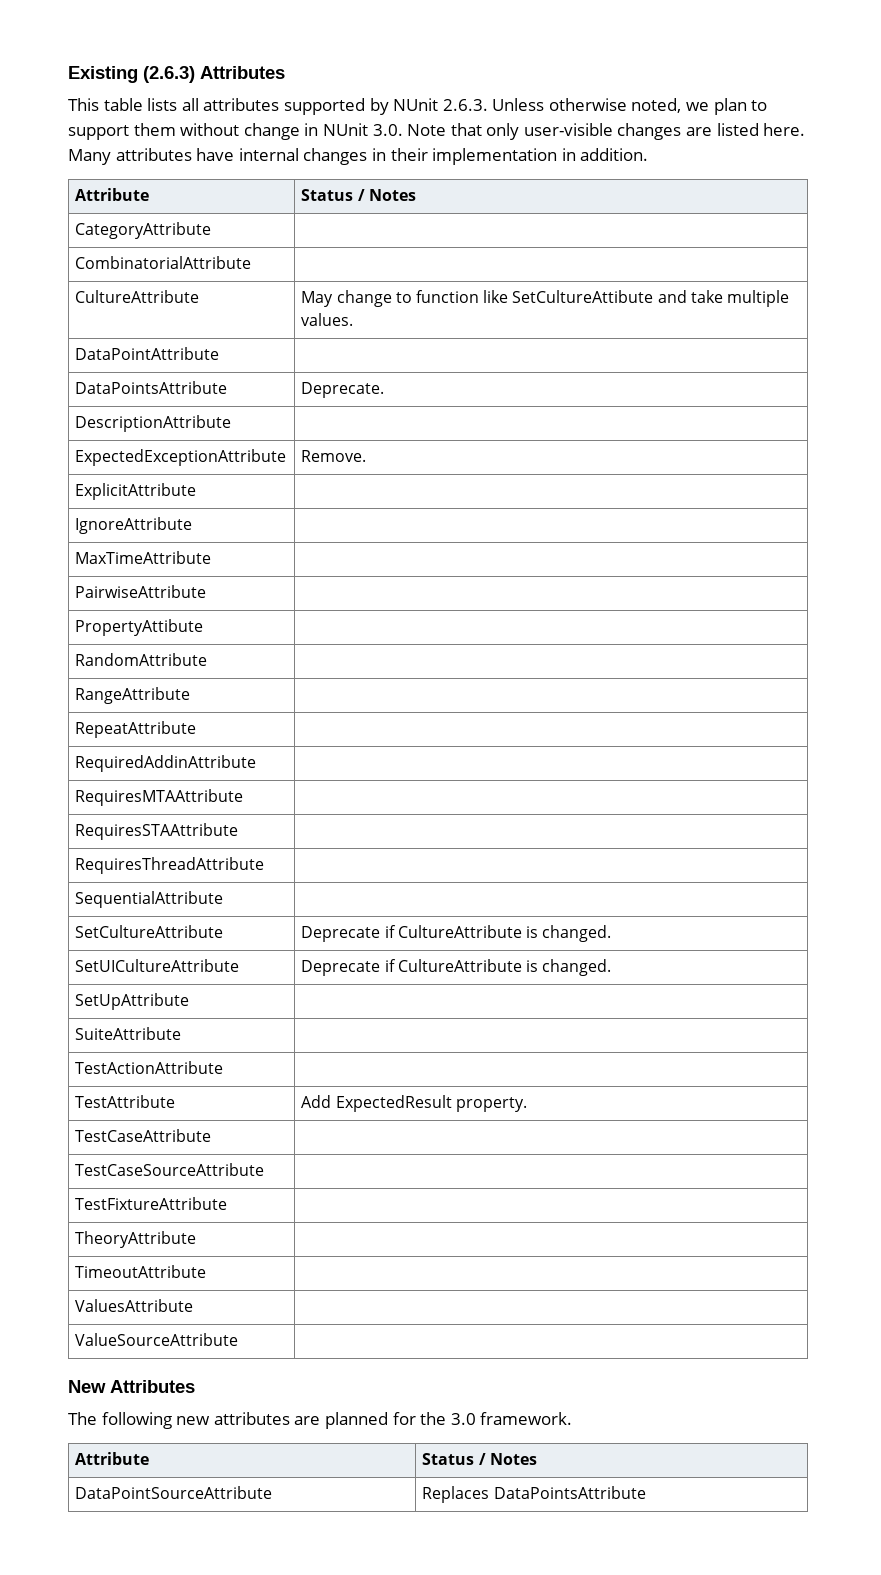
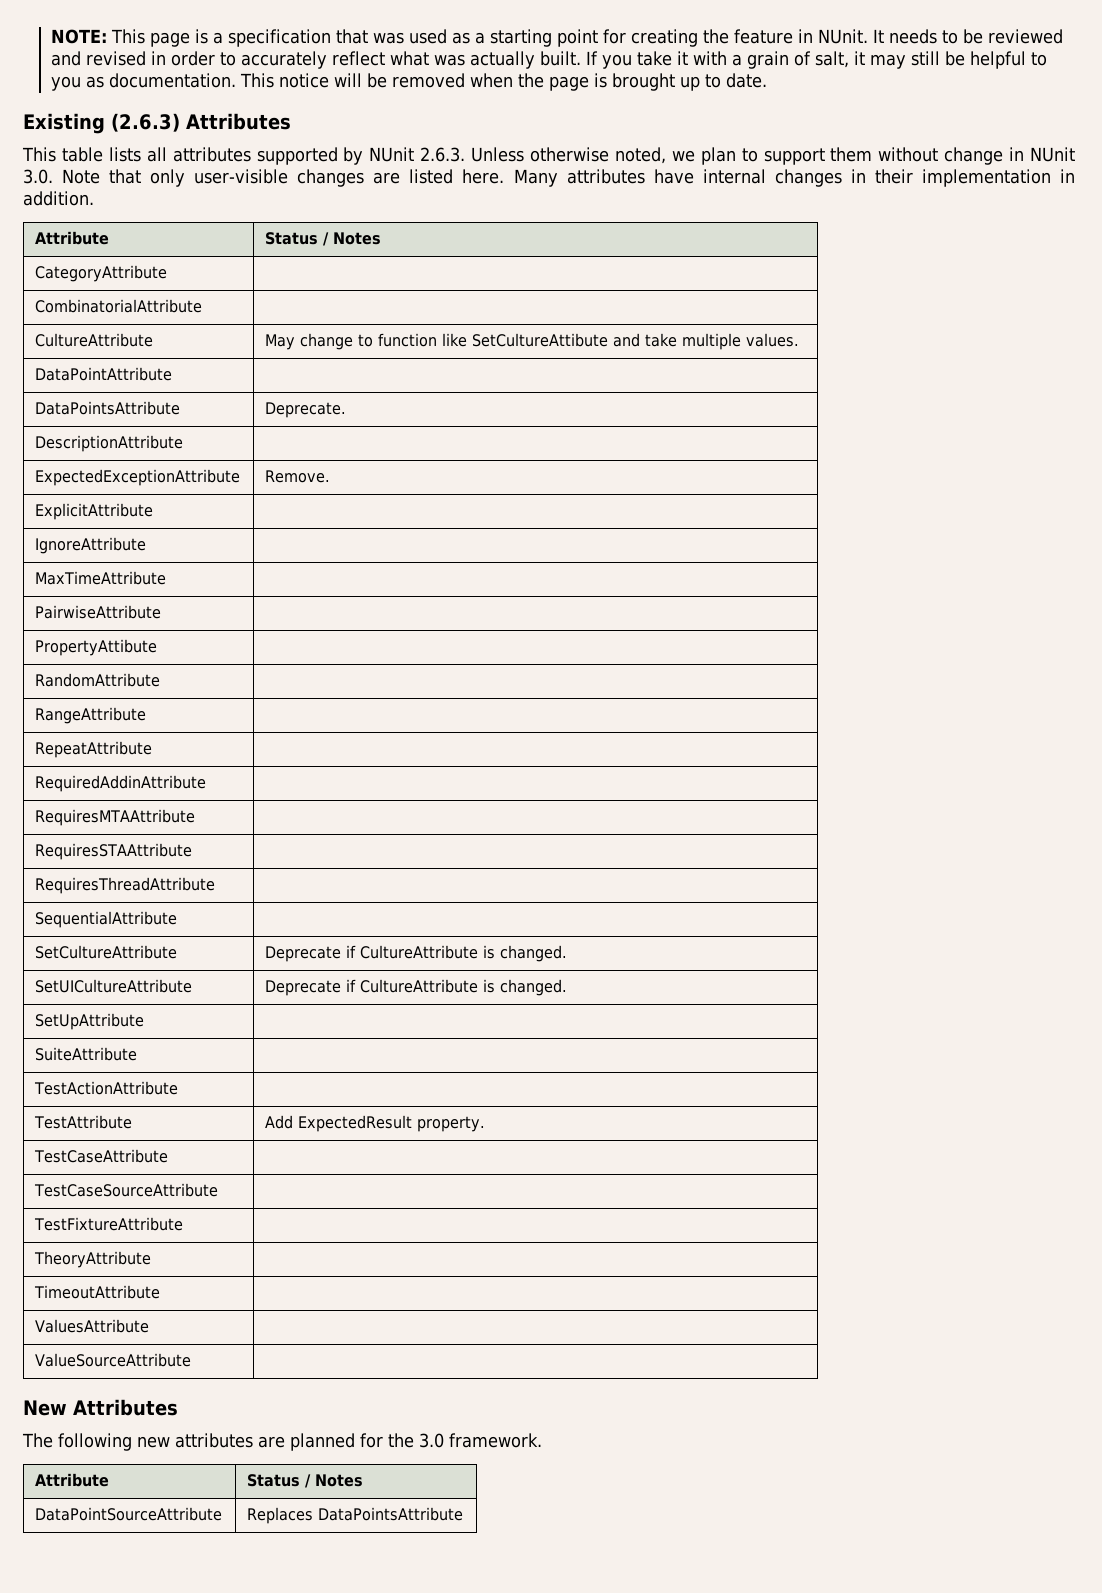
(68, 74) none -> [51,29,1064,47] [51,51,1048,69] [51,73,768,91] NOTE: This page is a specification that was used as a starting point for creating the feature in NUnit. It needs to be reviewed and revised in order to accurately reflect what was actually built. If you take it with a grain of salt, it may still be helpful to you as documentation. This notice will be removed when the page is brought up to date. //

